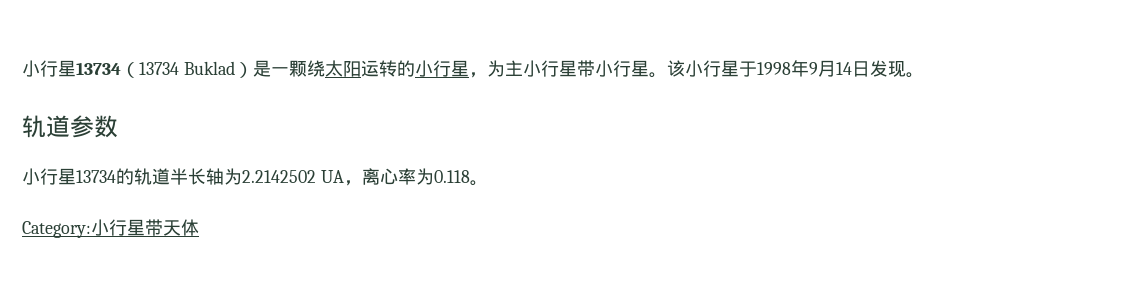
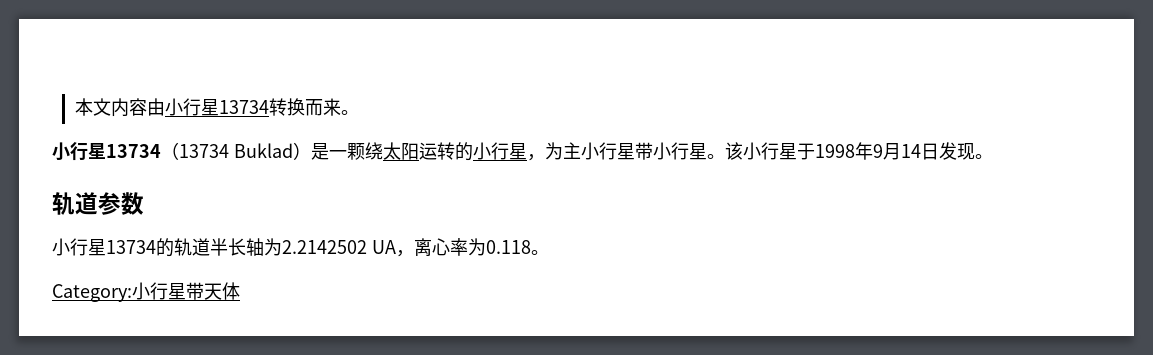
(22, 68) none -> [75,98,360,117] 本文内容由小行星13734转换而来。 //

